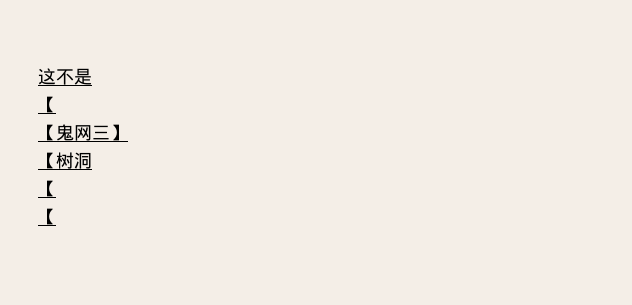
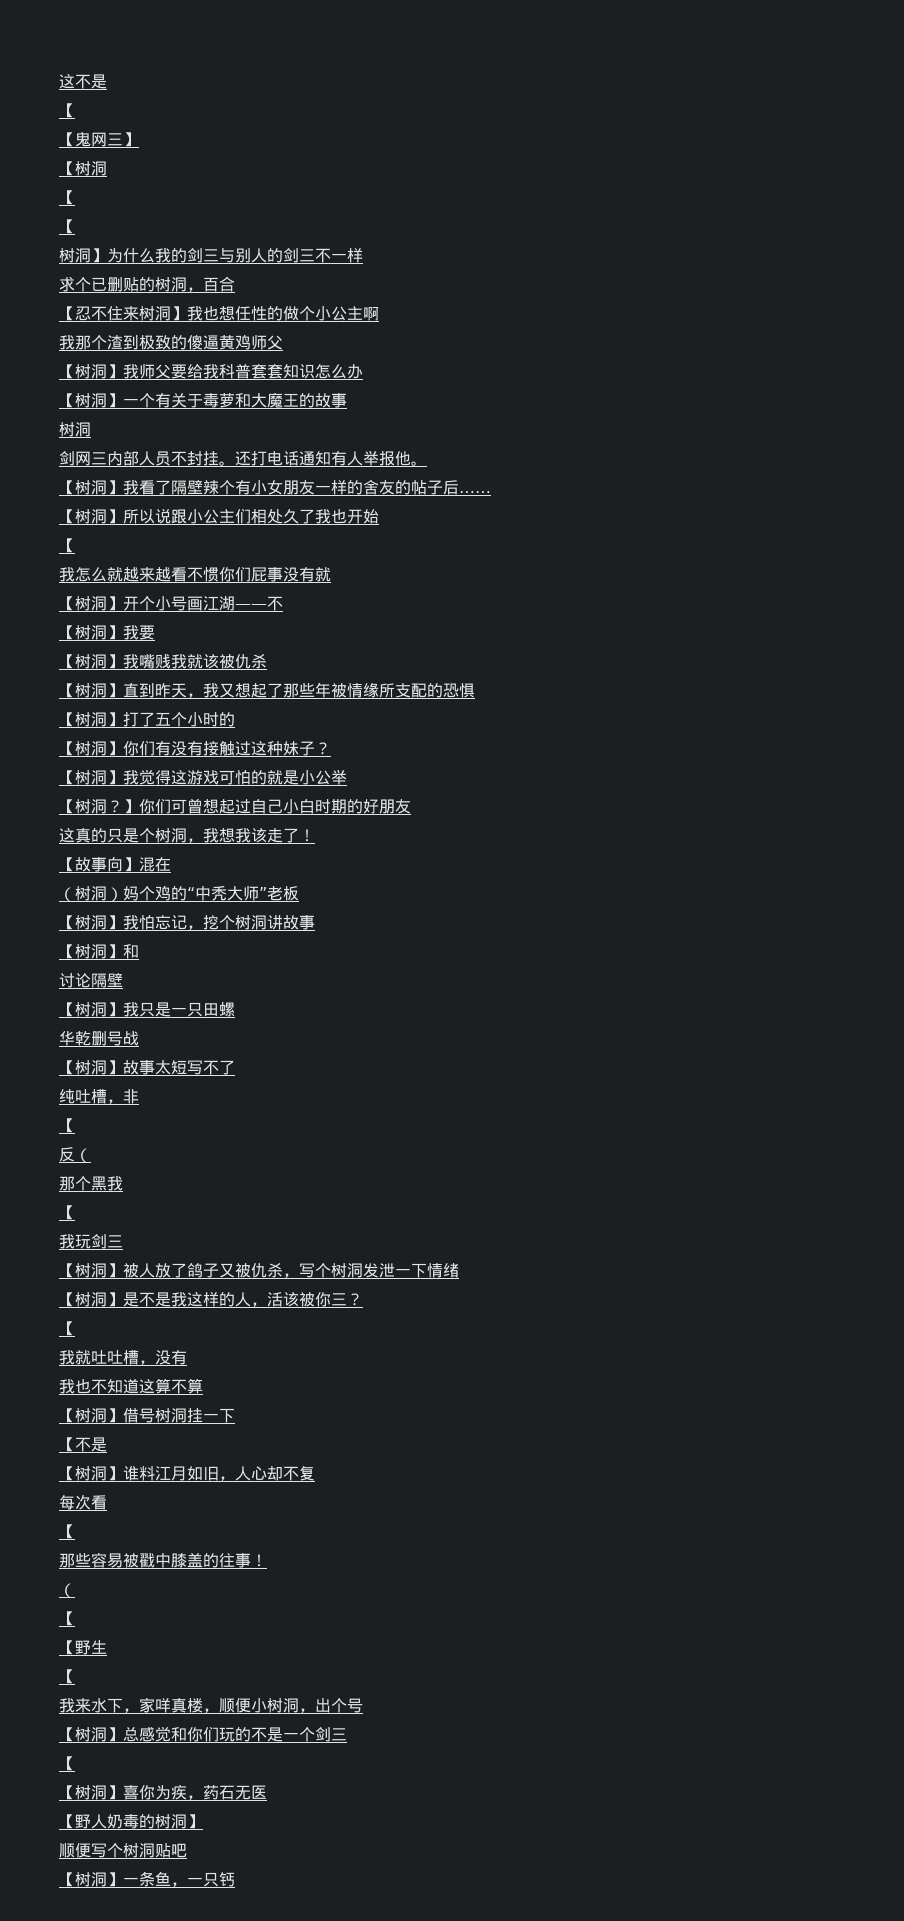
(56, 216) none -> [59,248,363,263] [59,276,235,292] [59,306,379,321] [59,334,283,350] [59,363,363,379] [59,392,347,408] [59,422,91,437] [59,451,427,466] [59,479,491,495] [59,508,379,524] [59,538,75,553] [59,567,331,582] [59,596,283,611] [59,625,155,640] [59,653,267,669] [59,682,475,698] [59,712,235,727] [59,741,331,756] [59,769,347,785] [59,798,411,814] [59,828,315,843] [59,857,171,872] [59,885,299,902] [59,915,315,930] [59,944,139,959] [59,972,123,988] [59,1001,235,1017] [59,1031,139,1046] [59,1060,235,1075] [59,1089,139,1104] [59,1118,75,1133] [59,1147,91,1163] [59,1176,123,1191] [59,1205,75,1220] [59,1234,123,1249] [59,1262,459,1278] [59,1292,363,1307] [59,1321,75,1336] [59,1350,187,1365] [59,1378,203,1394] [59,1408,235,1423] [59,1437,107,1452] [59,1466,315,1481] [59,1494,107,1510] [59,1524,75,1539] [59,1552,267,1568] [59,1583,75,1598] [59,1611,75,1626] [59,1640,107,1655] [59,1669,75,1684] [59,1697,363,1713] [59,1726,347,1742] [59,1756,75,1771] [59,1784,267,1800] [59,1814,203,1829] [59,1843,187,1858] [59,1871,235,1887] // 树洞】为什么我的剑三与别人的剑三不一样 // 求个已删贴的树洞，百合 // 【忍不住来树洞】我也想任性的做个小公主啊 // 我那个渣到极致的傻逼黄鸡师父 // 【树洞】我师父要给我科普套套知识怎么办 // 【树洞】一个有关于毒萝和大魔王的故事 // 树洞 // 剑网三内部人员不封挂。还打电话通知有人举报他。 // 【树洞】我看了隔壁辣个有小女朋友一样的舍友的帖子后…… // 【树洞】所以说跟小公主们相处久了我也开始 // 【 // 我怎么就越来越看不惯你们屁事没有就 // 【树洞】开个小号画江湖——不 // 【树洞】我要 // 【树洞】我嘴贱我就该被仇杀 // 【树洞】直到昨天，我又想起了那些年被情缘所支配的恐惧 // 【树洞】打了五个小时的 // 【树洞】你们有没有接触过这种妹子？ // 【树洞】我觉得这游戏可怕的就是小公举 // 【树洞？】你们可曾想起过自己小白时期的好朋友 // 这真的只是个树洞，我想我该走了！ // 【故事向】混在 // （树洞）妈个鸡的“中秃大师”老板 // 【树洞】我怕忘记，挖个树洞讲故事 // 【树洞】和 // 讨论隔壁 // 【树洞】我只是一只田螺 // 华乾删号战 // 【树洞】故事太短写不了 // 纯吐槽，非 // 【 // 反（ // 那个黑我 // 【 // 我玩剑三 // 【树洞】被人放了鸽子又被仇杀，写个树洞发泄一下情绪 // 【树洞】是不是我这样的人，活该被你三？ // 【 // 我就吐吐槽，没有 // 我也不知道这算不算 // 【树洞】借号树洞挂一下 // 【不是 // 【树洞】谁料江月如旧，人心却不复 // 每次看 // 【 // 那些容易被戳中膝盖的往事！ // （ // 【 // 【野生 // 【 // 我来水下，家咩真楼，顺便小树洞，出个号 // 【树洞】总感觉和你们玩的不是一个剑三 // 【 // 【树洞】喜你为疾，药石无医 // 【野人奶毒的树洞】 // 顺便写个树洞贴吧 // 【树洞】一条鱼，一只钙

